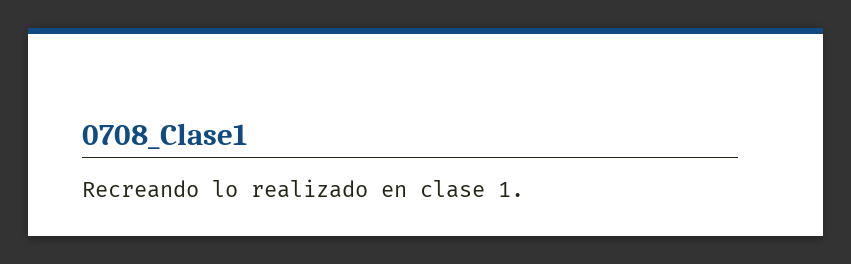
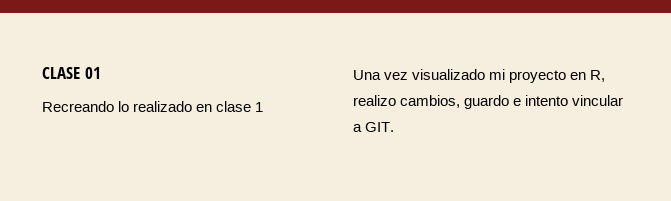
[82,123,247,149] 0708_Clase1 -> [42,67,101,79] CLASE 01
[498,182,524,197] 1. -> [255,102,264,112] [353,69,606,83] [353,95,624,109] [353,122,395,132] 1 // Una vez visualizado mi proyecto en R, realizo cambios, guardo e intento vincular a GIT.

